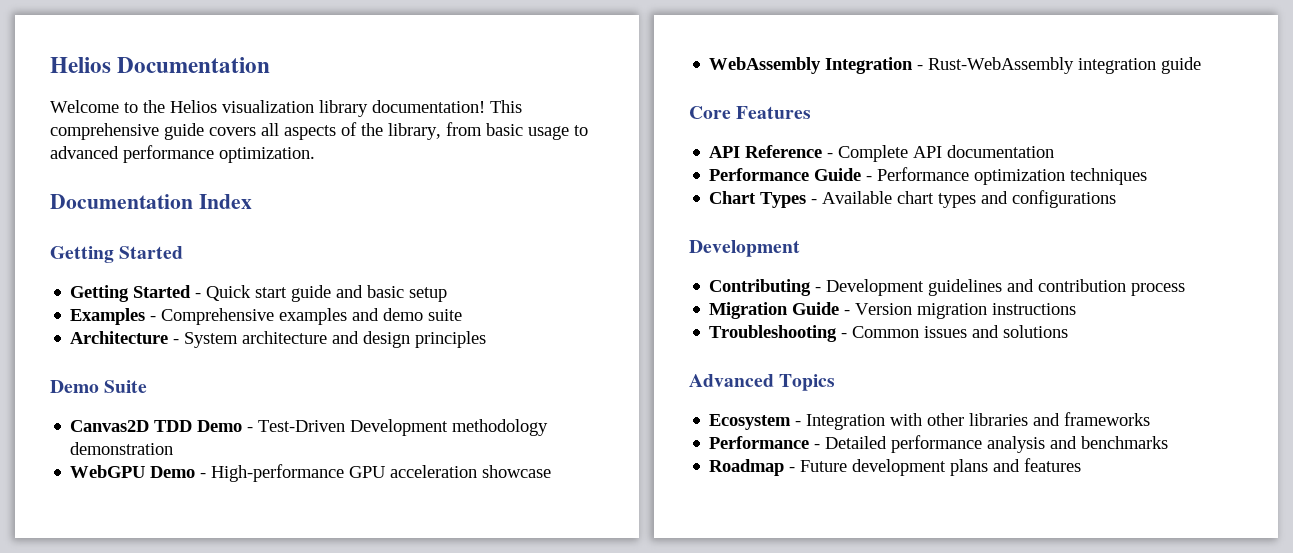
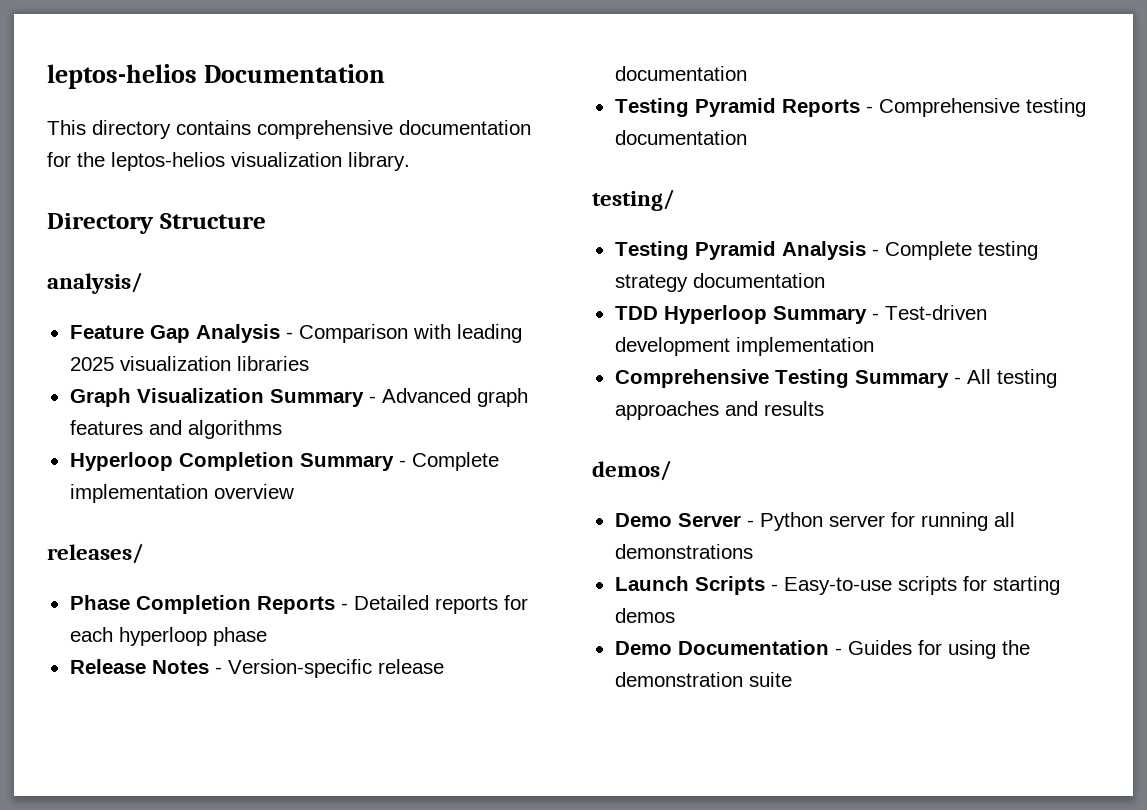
[50,57,111,73] Helios -> [47,64,197,89] leptos-helios
[50,100,522,117] [50,122,588,140] [50,145,315,163] [50,194,252,209] [50,246,184,263] [70,285,448,302] [70,308,463,325] [70,331,487,348] [50,380,148,393] [70,419,549,436] [70,442,174,455] [70,464,552,482] [709,57,1202,74] [689,106,812,119] [709,145,1055,162] [709,167,1148,185] [709,190,1117,208] [689,240,800,257] [709,279,1186,296] [709,302,1077,319] [709,325,1069,342] [689,374,836,391] [709,412,1151,430] [709,435,1169,453] [709,458,1082,476] Welcome to the Helios visualization library documentation! This comprehensive guide covers all aspects of the library, from basic usage to advanced performance optimization. // Documentation Index // Getting Started // Getting Started - Quick start guide and basic setup // Examples - Comprehensive examples and demo suite // Architecture - System architecture and design principles // Demo Suite // Canvas2D TDD Demo - Test-Driven Development methodology demonstration // WebGPU Demo - High-performance GPU acceleration showcase // WebAssembly Integration - Rust-WebAssembly integration guide // Core Features // API Reference - Complete API documentation // Performance Guide - Performance optimization techniques // Chart Types - Available chart types and configurations // Development // Contributing - Development guidelines and contribution process // Migration Guide - Version migration instructions // Troubleshooting - Common issues and solutions // Advanced Topics // Ecosystem - Integration with other libraries and frameworks // Performance - Detailed performance analysis and benchmarks // Roadmap - Future development plans and features -> [47,120,531,139] [47,152,410,171] [47,213,266,234] [47,272,143,294] [69,324,522,343] [69,356,309,371] [69,388,528,407] [69,420,282,439] [69,452,499,471] [69,484,294,503] [47,543,144,564] [69,595,528,614] [69,627,267,646] [69,659,444,678] [614,66,747,81] [614,98,1086,117] [614,130,747,145] [592,189,675,211] [614,241,1038,260] [614,273,825,292] [614,305,987,324] [614,337,874,356] [614,369,1057,388] [614,401,824,420] [592,460,672,481] [614,512,1015,531] [614,544,753,559] [614,576,1060,595] [614,608,675,623] [614,640,1030,659] [614,672,792,687] This directory contains comprehensive documentation for the leptos-helios visualization library. // Directory Structure // analysis/ // Feature Gap Analysis - Comparison with leading 2025 visualization libraries // Graph Visualization Summary - Advanced graph features and algorithms // Hyperloop Completion Summary - Complete implementation overview // releases/ // Phase Completion Reports - Detailed reports for each hyperloop phase // Release Notes - Version-specific release documentation // Testing Pyramid Reports - Comprehensive testing documentation // testing/ // Testing Pyramid Analysis - Complete testing strategy documentation // TDD Hyperloop Summary - Test-driven development implementation // Comprehensive Testing Summary - All testing approaches and results // demos/ // Demo Server - Python server for running all demonstrations // Launch Scripts - Easy-to-use scripts for starting demos // Demo Documentation - Guides for using the demonstration suite

